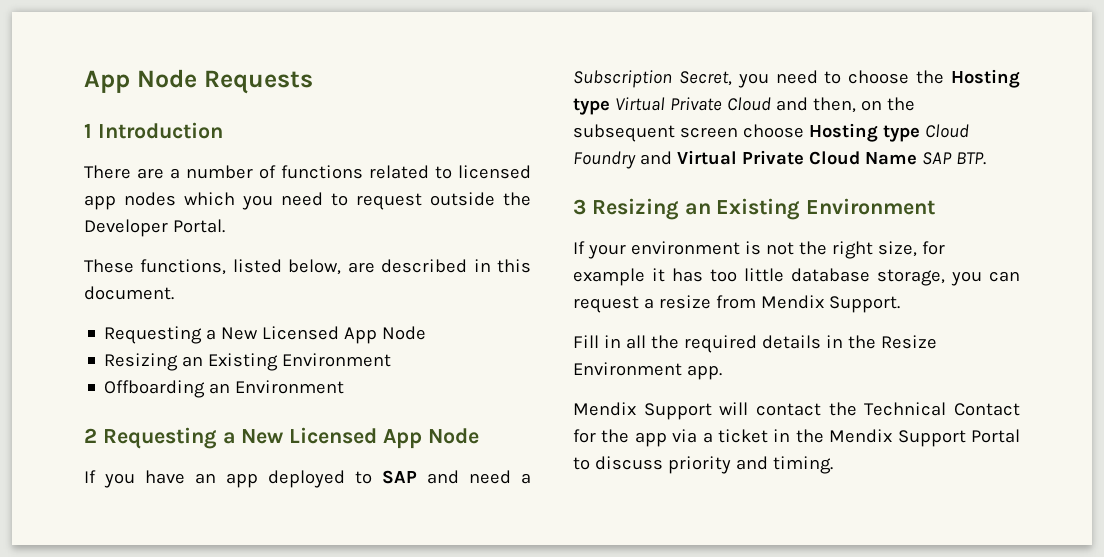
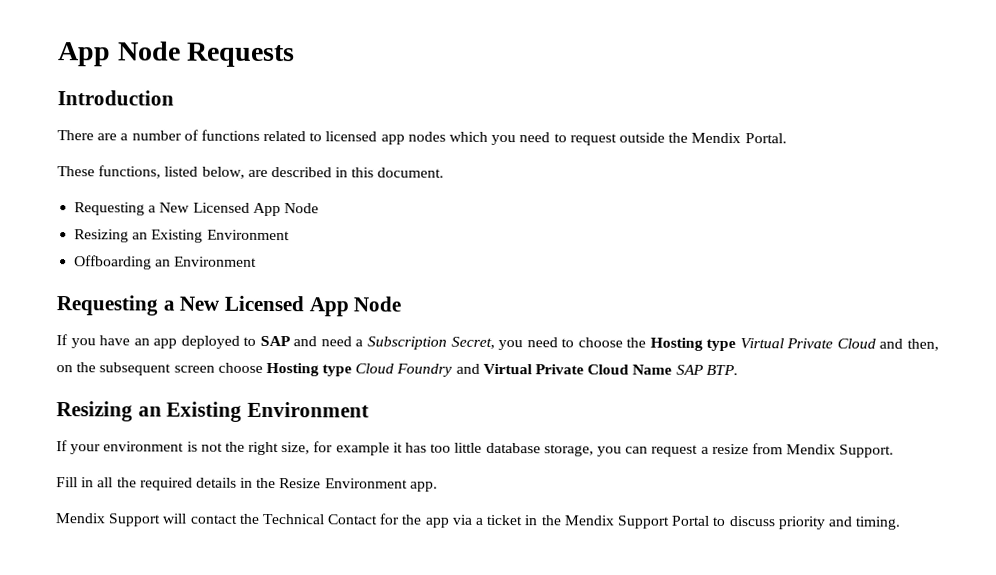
[84,123,92,138] 1 -> (296, 55) none
[84,219,168,237] Developer -> [691,132,742,144] Mendix
[84,428,97,443] 2 -> (258, 261) none
[573,199,586,215] 3 -> (738, 370) none

